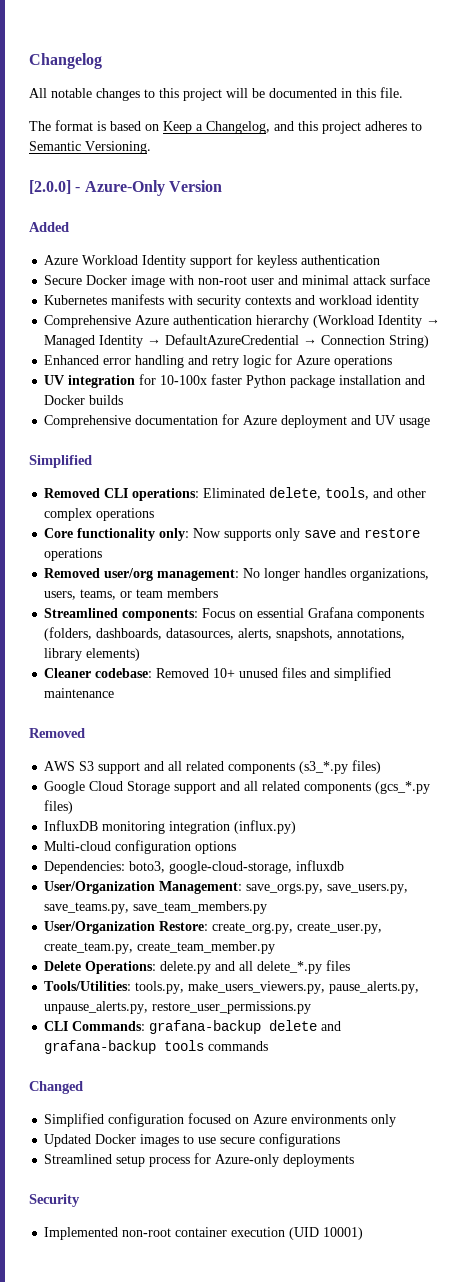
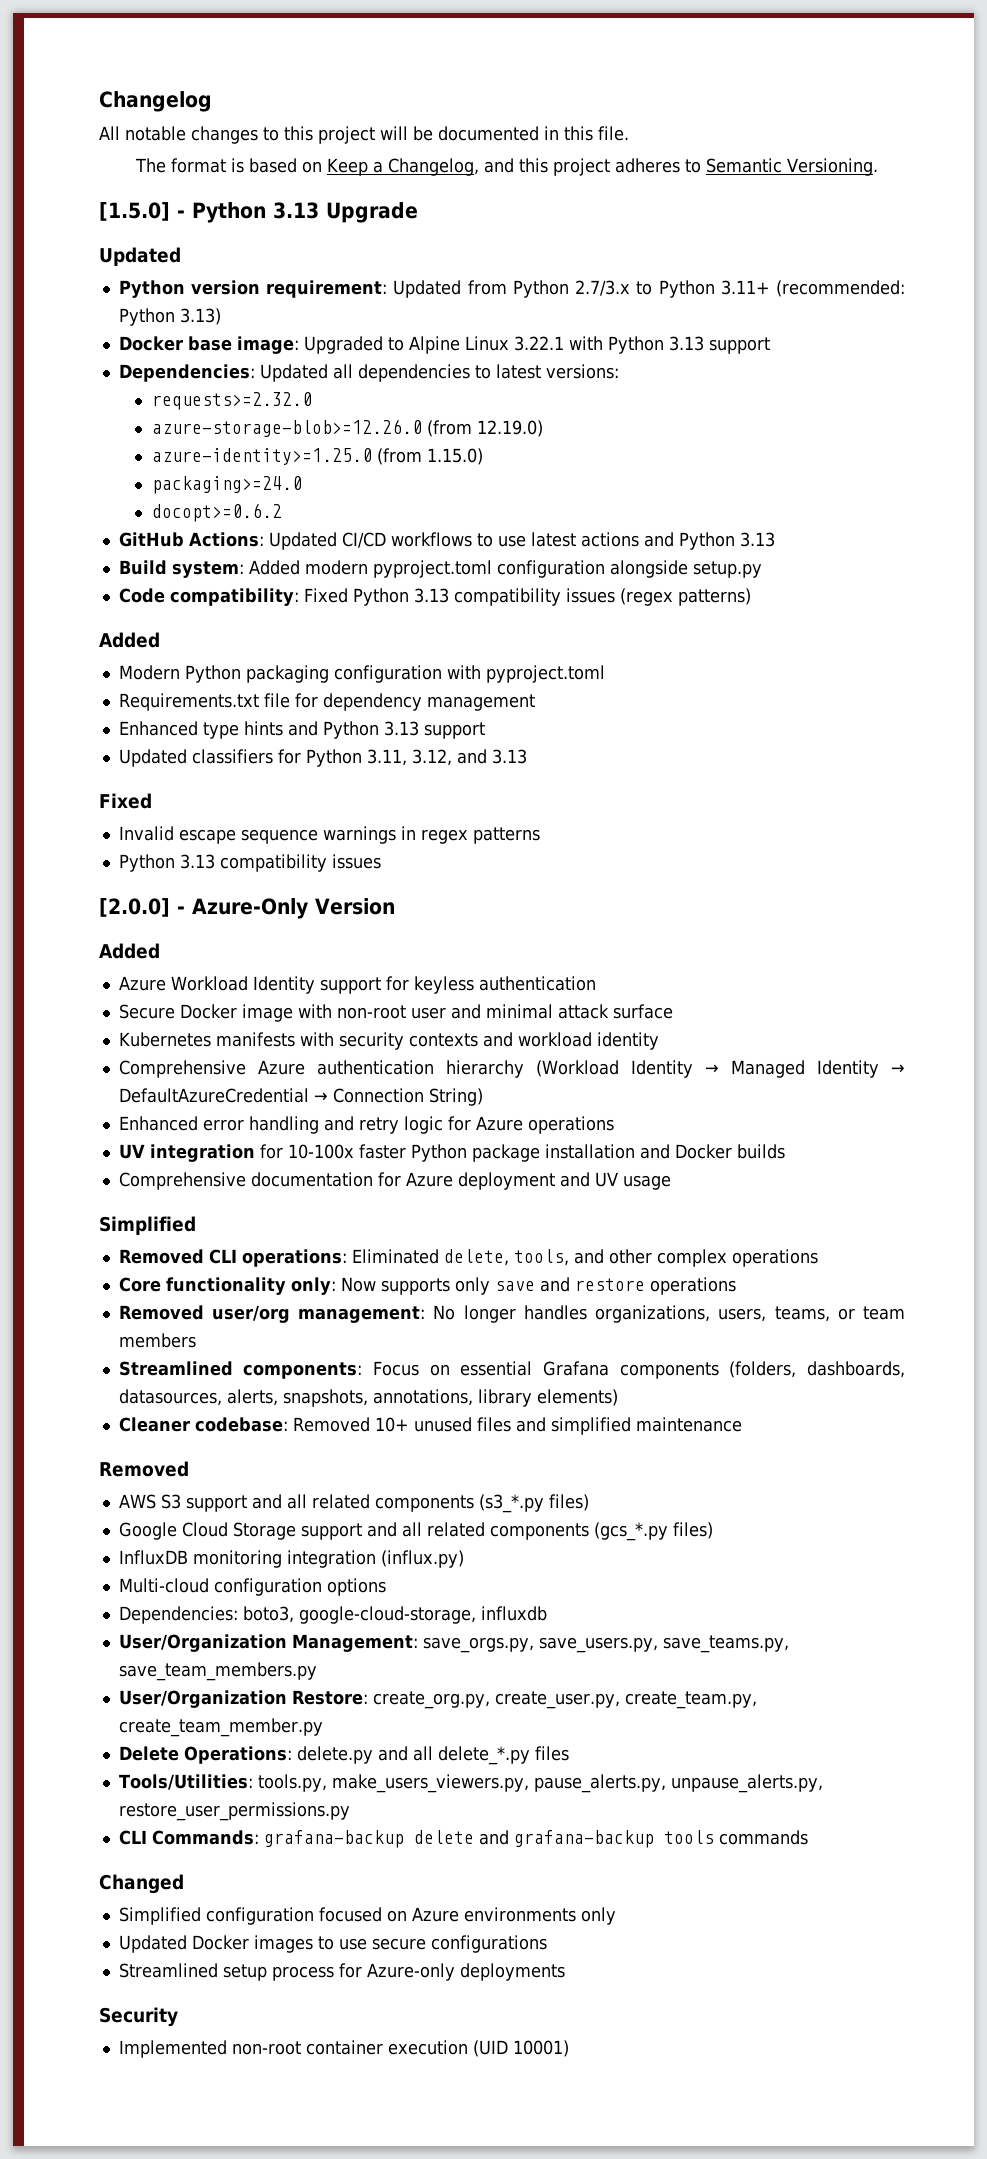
(151, 147) none -> [99,202,418,223] [99,247,181,266] [118,280,906,298] [118,308,221,326] [118,336,770,354] [118,364,619,382] [151,392,312,410] [151,419,543,437] [151,448,483,465] [151,476,302,494] [151,503,282,522] [118,532,775,550] [118,560,762,578] [118,588,751,606] [99,632,160,648] [118,665,605,683] [118,693,535,711] [118,721,485,739] [118,749,527,767] [99,793,152,809] [118,826,540,844] [118,854,381,872] // [1.5.0] - Python 3.13 Upgrade // Updated // Python version requirement: Updated from Python 2.7/3.x to Python 3.11+ (recommended: Python 3.13) // Docker base image: Upgraded to Alpine Linux 3.22.1 with Python 3.13 support // Dependencies: Updated all dependencies to latest versions: // requests>=2.32.0 // azure-storage-blob>=12.26.0 (from 12.19.0) // azure-identity>=1.25.0 (from 1.15.0) // packaging>=24.0 // docopt>=0.6.2 // GitHub Actions: Updated CI/CD workflows to use latest actions and Python 3.13 // Build system: Added modern pyproject.toml configuration alongside setup.py // Code compatibility: Fixed Python 3.13 compatibility issues (regex patterns) // Added // Modern Python packaging configuration with pyproject.toml // Requirements.txt file for dependency management // Enhanced type hints and Python 3.13 support // Updated classifiers for Python 3.11, 3.12, and 3.13 // Fixed // Invalid escape sequence warnings in regex patterns // Python 3.13 compatibility issues

